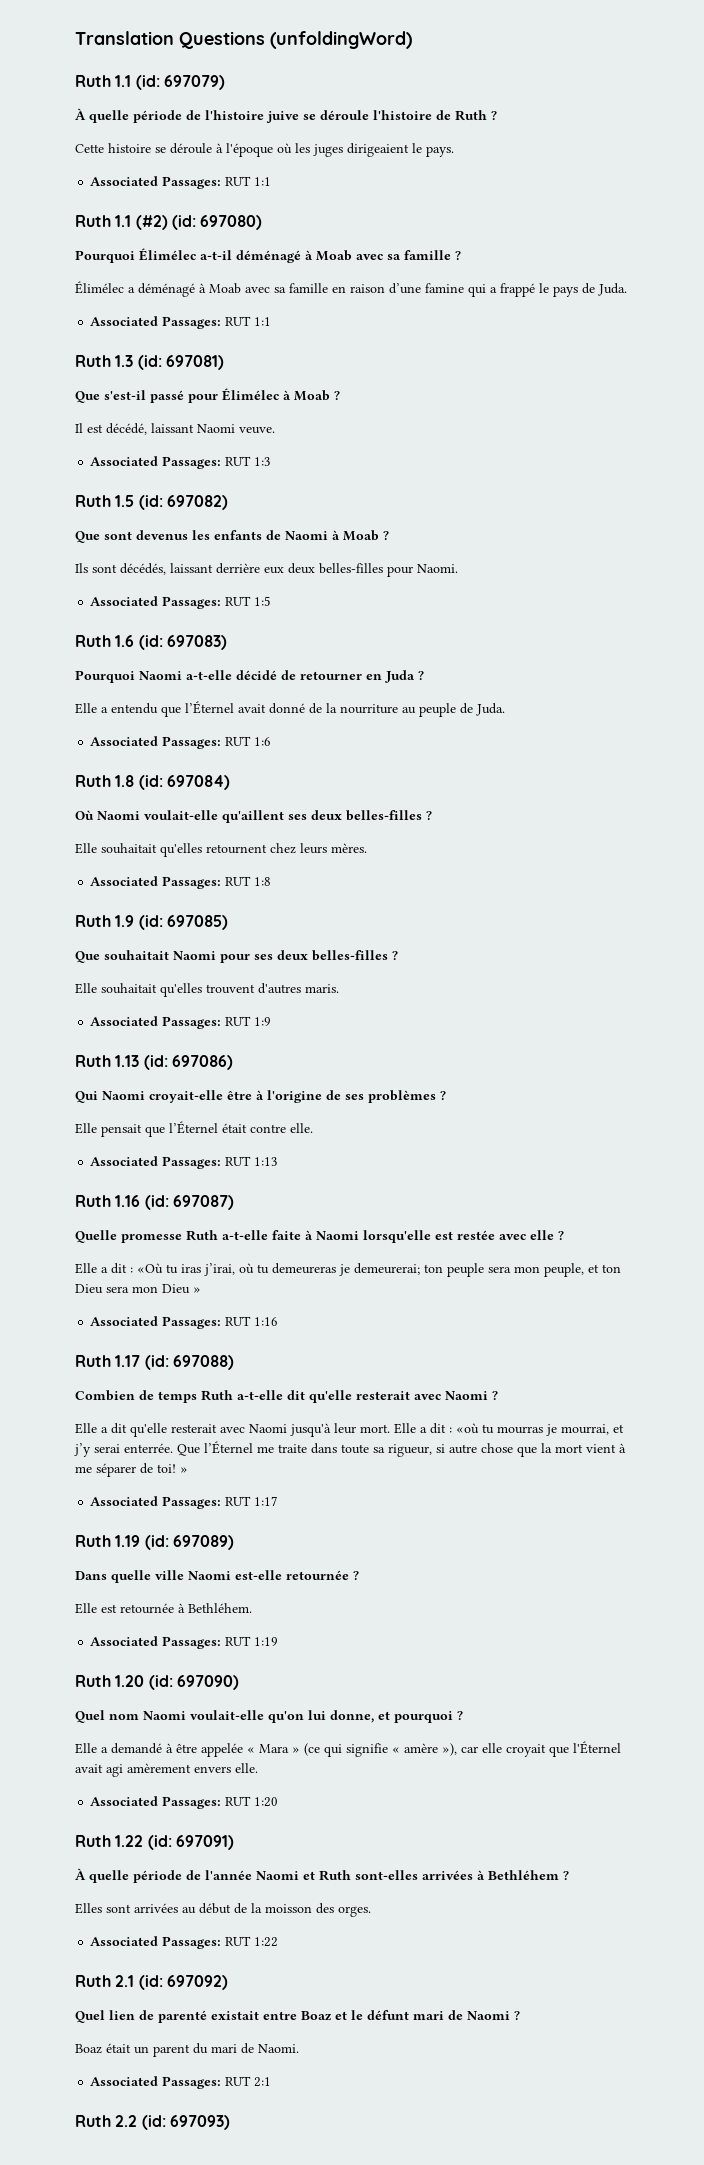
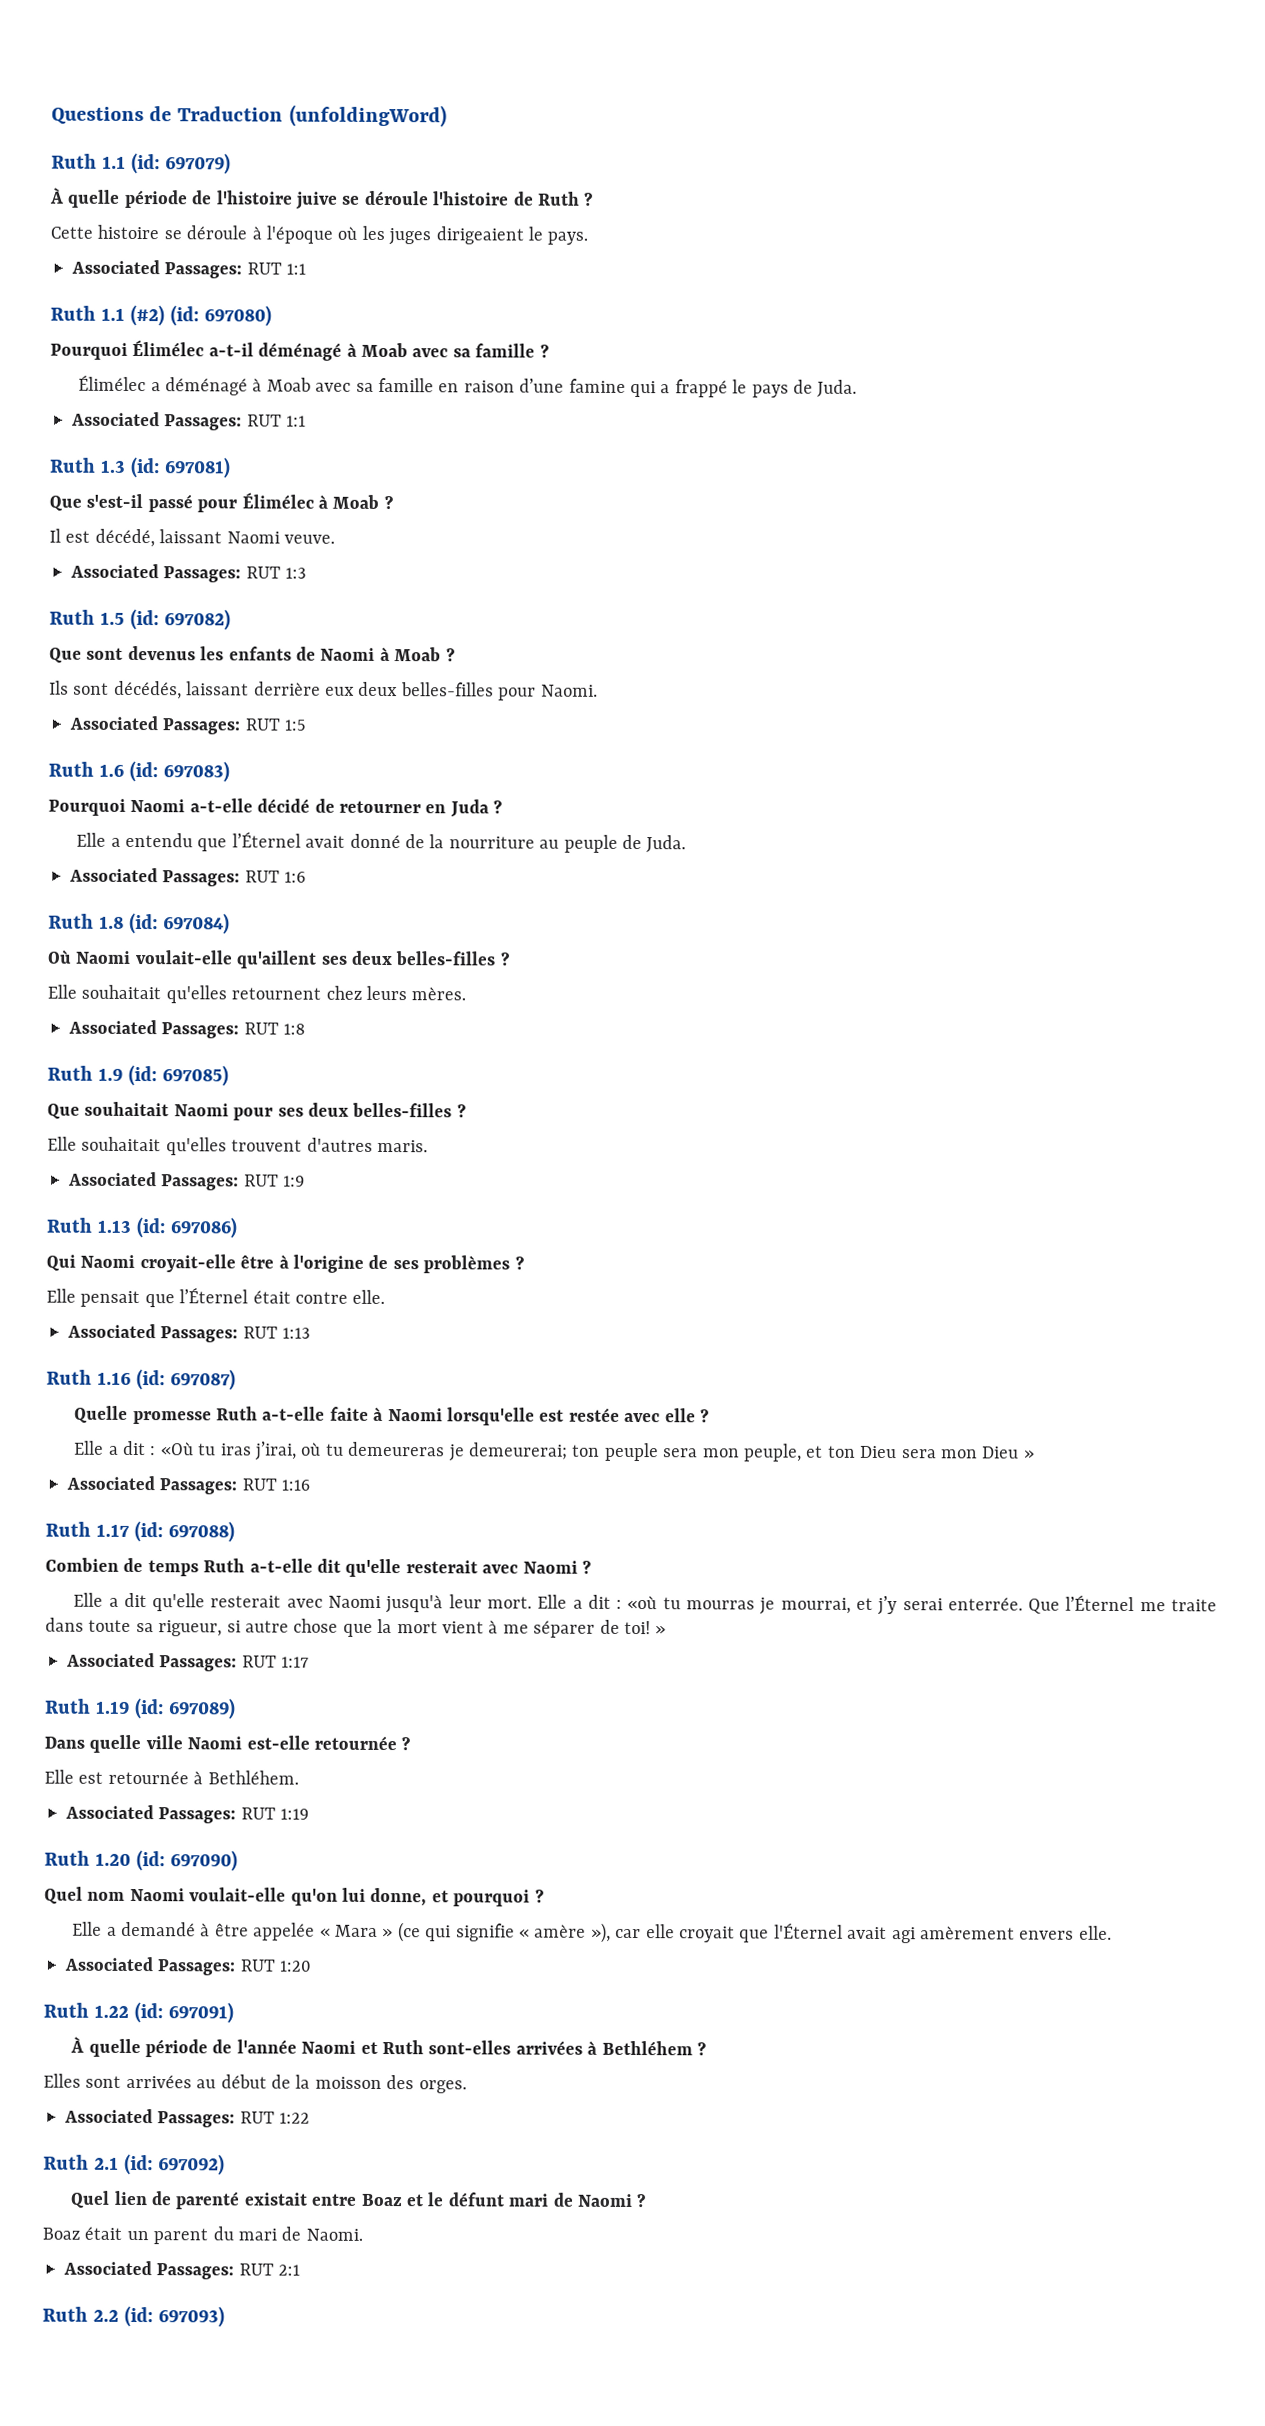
[75,31,265,49] Translation Questions -> [51,106,284,126] Questions de Traduction

